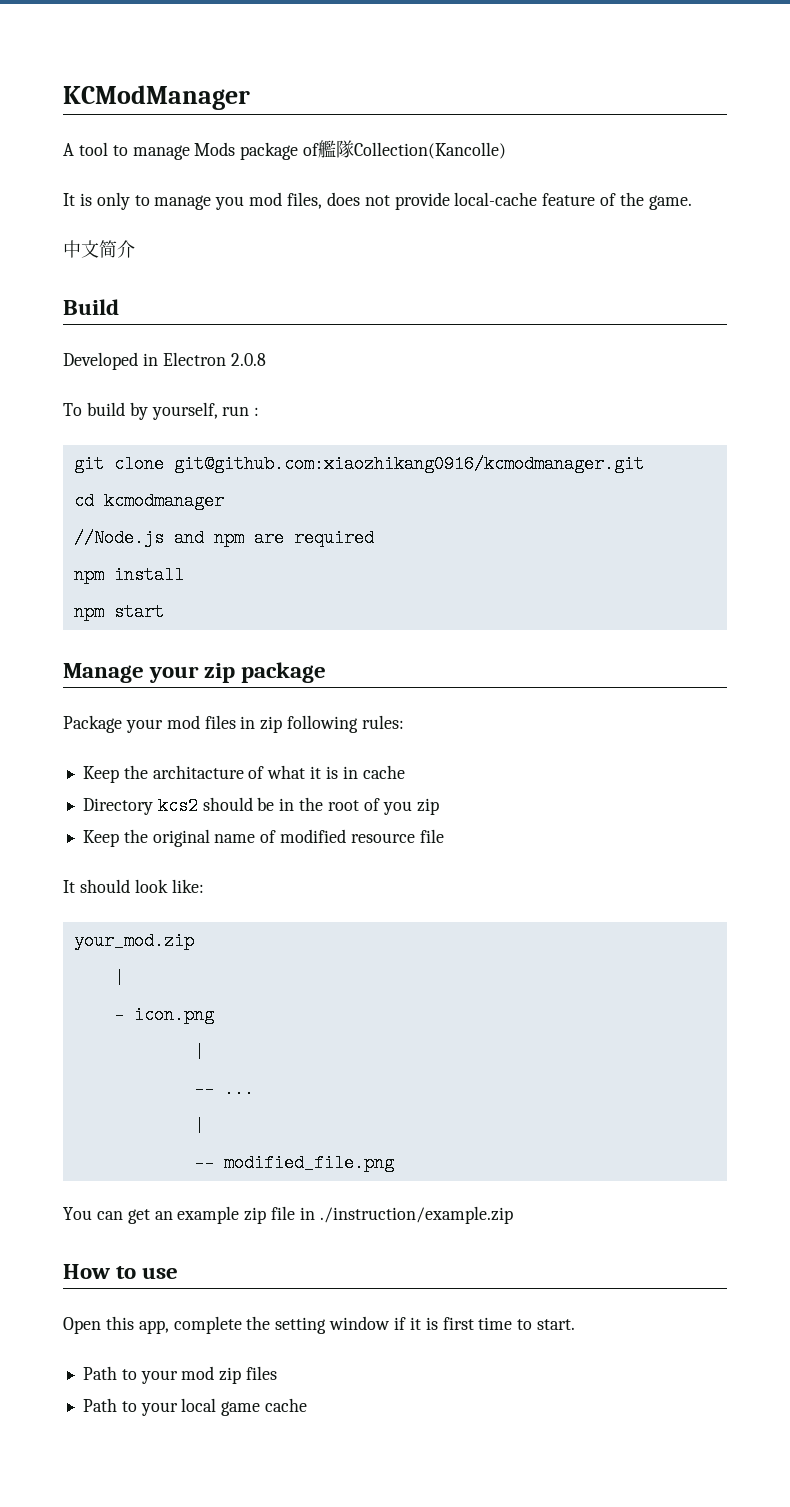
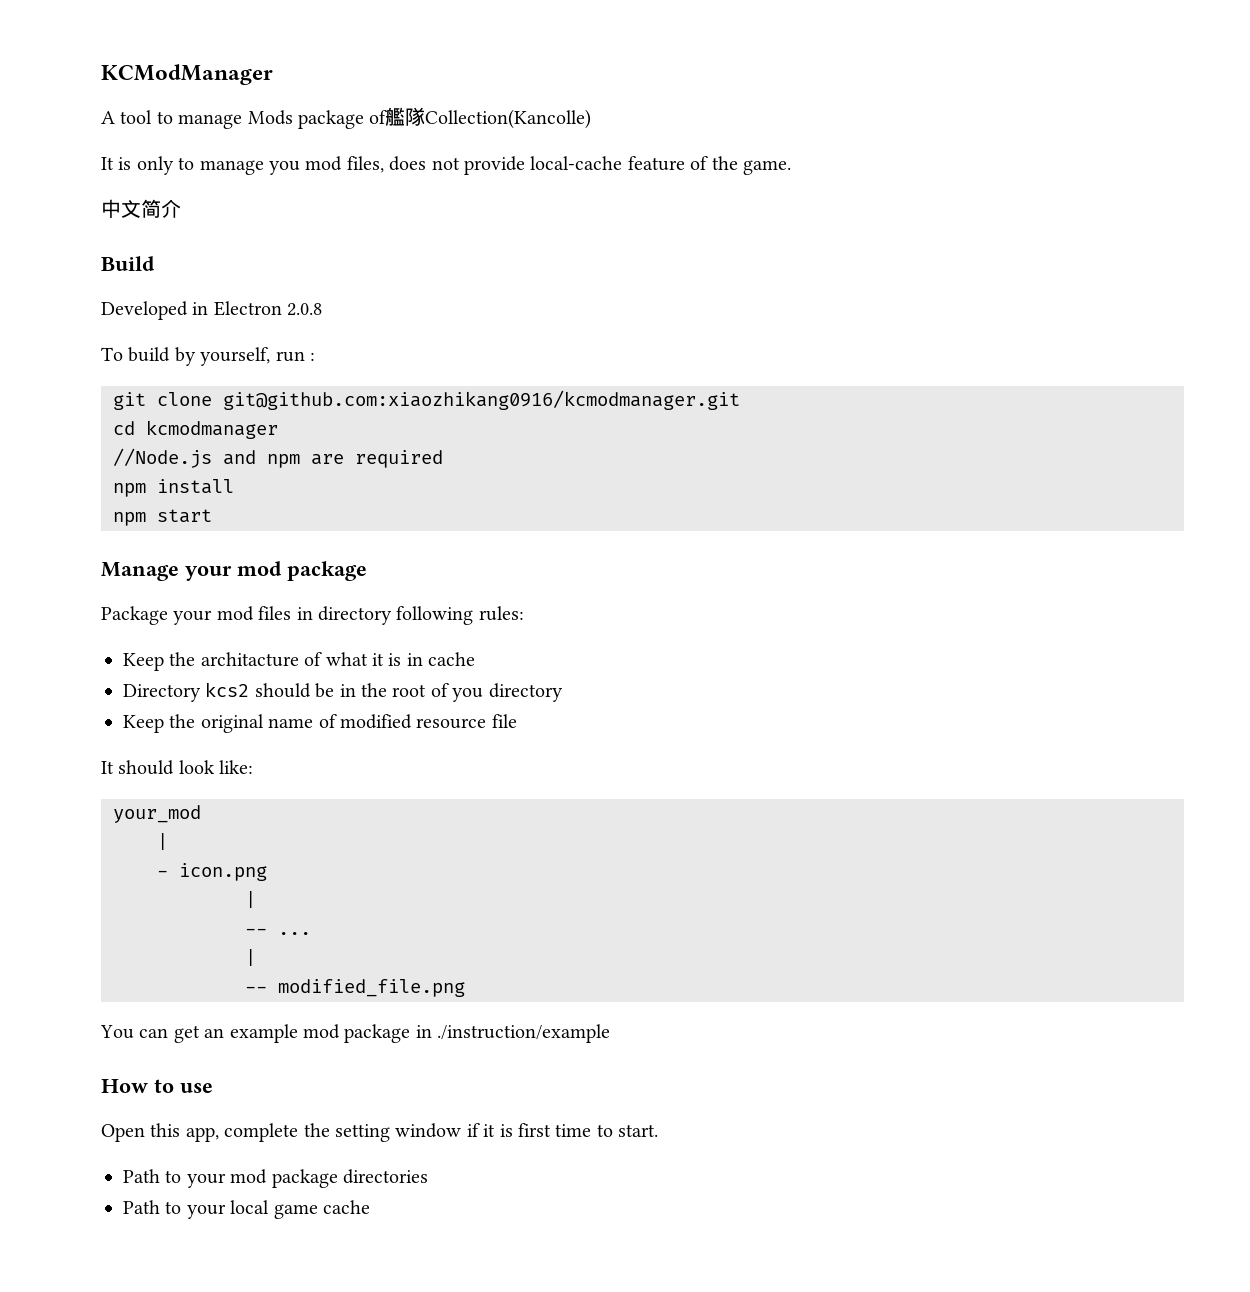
[204,663,236,683] zip -> [237,561,282,576] mod
[260,716,283,733] zip -> [318,606,392,625] directory
[416,798,439,815] zip -> [488,683,563,702] directory
[73,932,194,950] your_mod.zip -> [113,805,201,823] your_mod
[244,1206,513,1224] zip file in ./instruction/example.zip -> [303,1024,611,1043] mod package in ./instruction/example
[219,1366,278,1384] zip files -> [271,1169,428,1188] package directories

